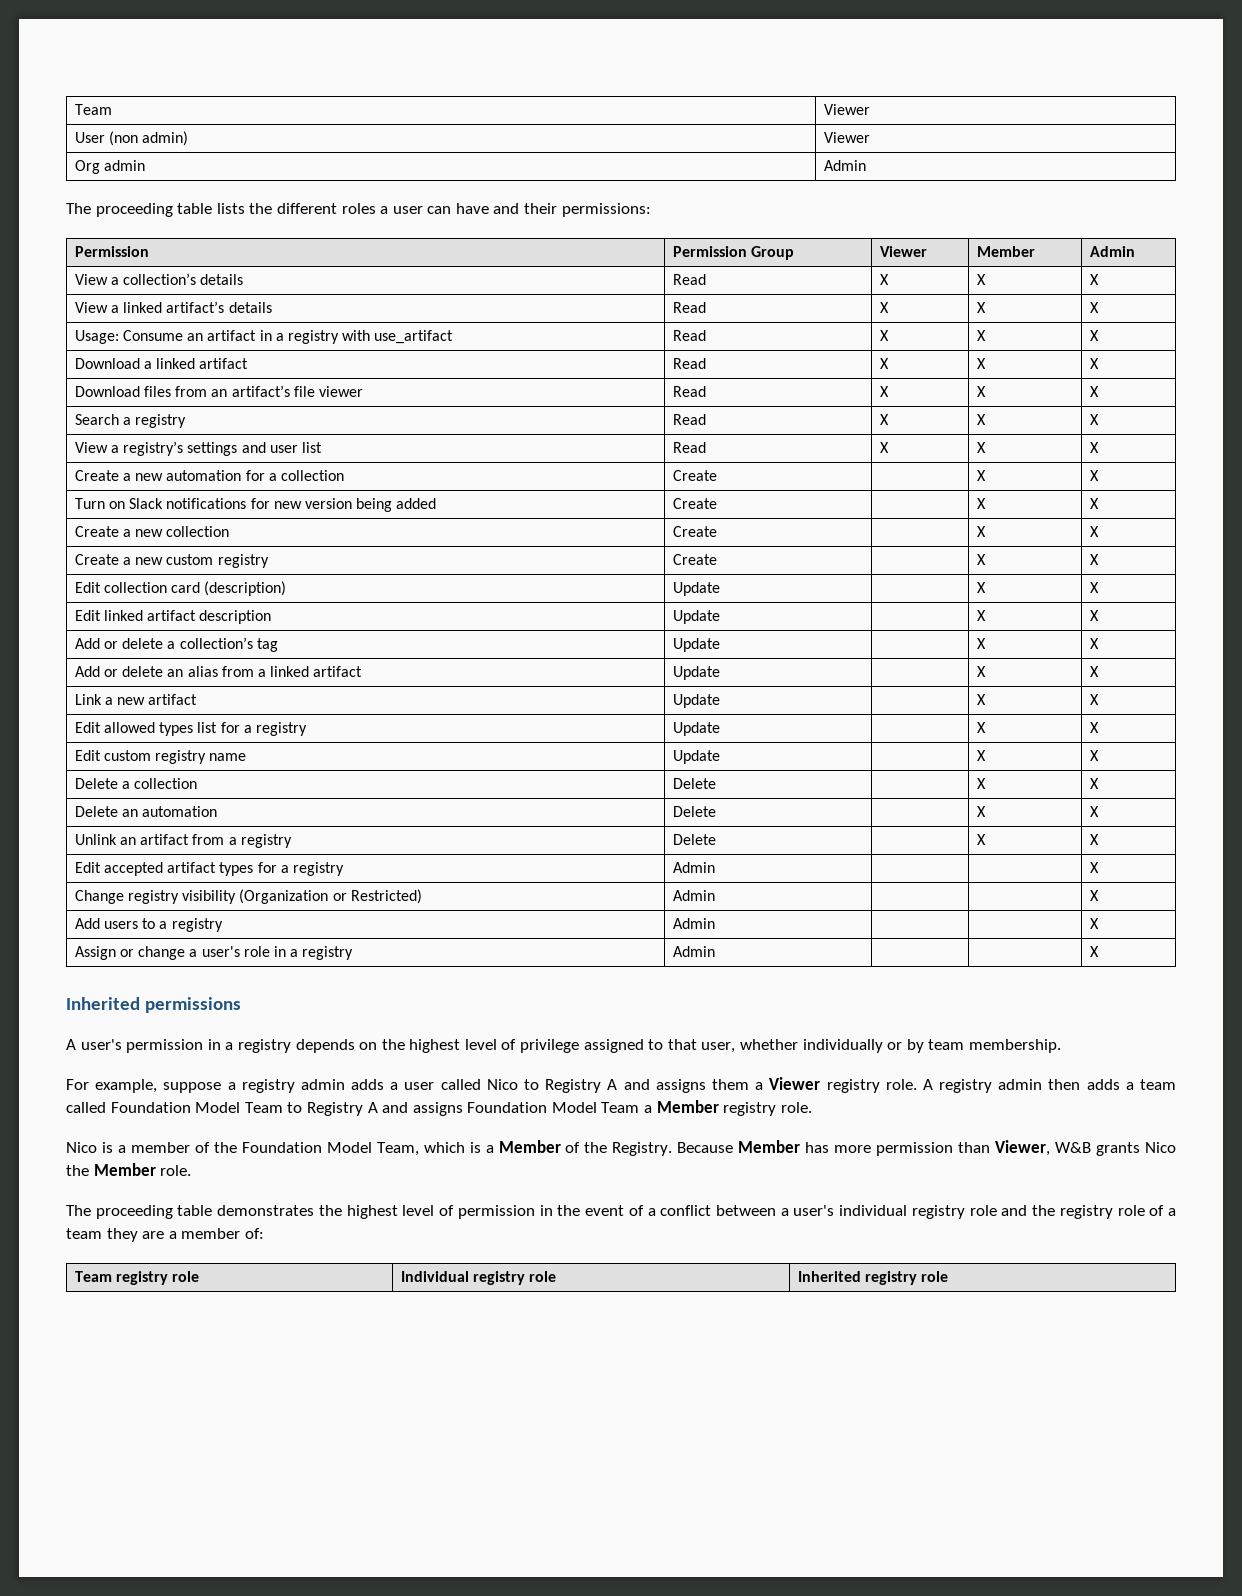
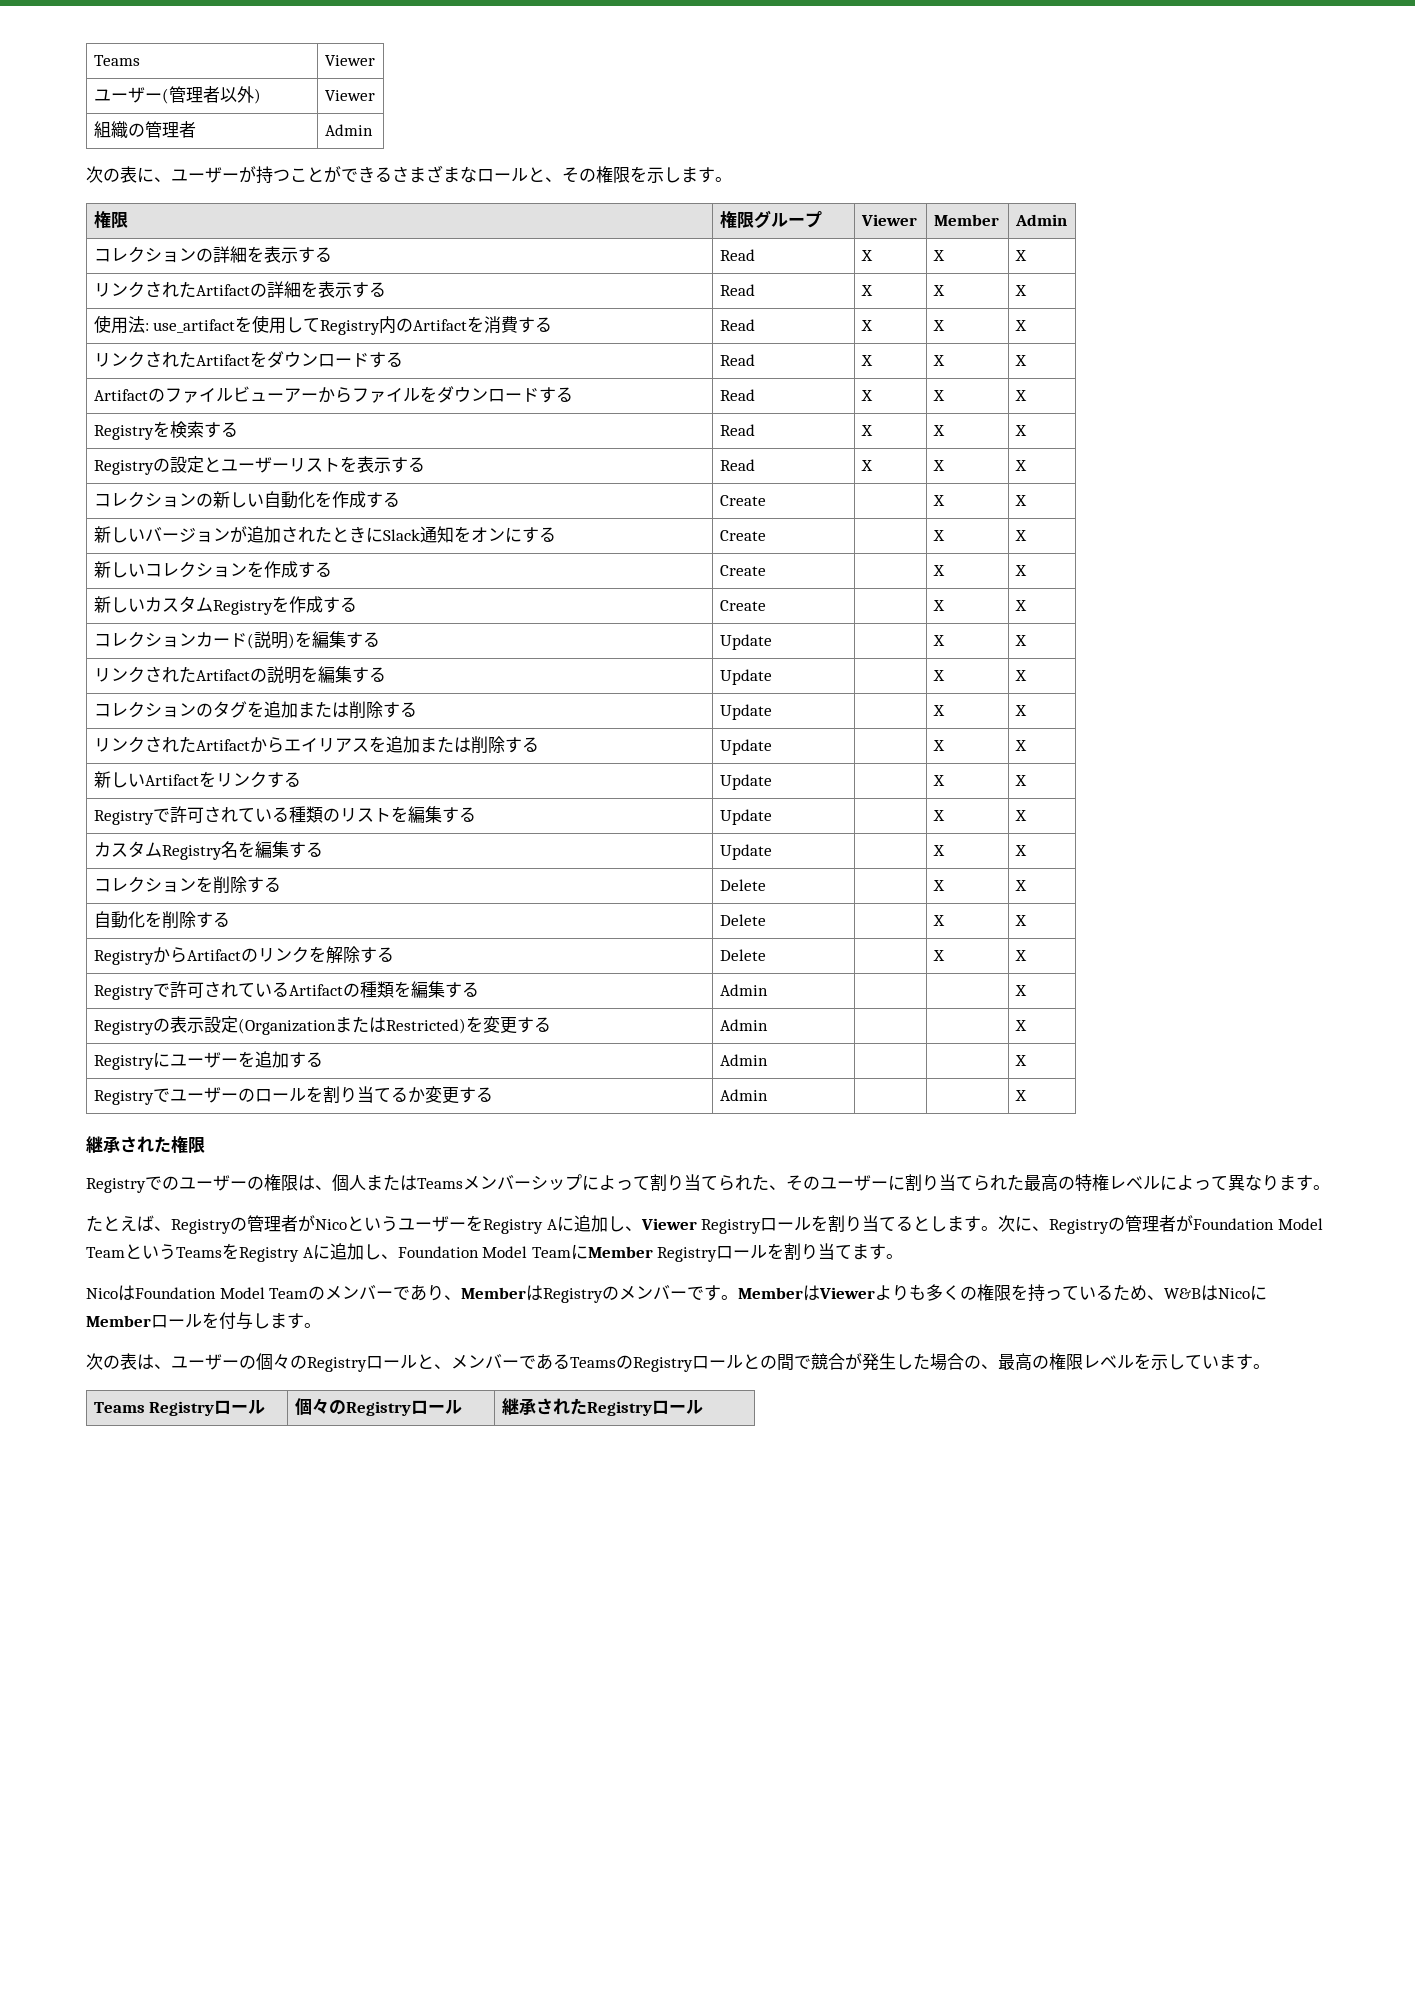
[74,104,112,115] [823,104,870,115] [74,131,189,146] [823,132,870,143] [74,160,146,174] [823,160,866,171] [66,203,651,217] [74,246,149,257] [672,246,795,260] [879,246,927,257] [976,246,1035,257] [1089,246,1135,257] [74,273,244,285] [672,274,706,285] [879,274,889,285] [976,274,986,285] [1089,274,1099,285] [74,301,272,313] [672,302,706,313] [879,302,889,313] [976,302,986,313] [1089,302,1099,313] [74,330,454,344] [672,330,706,341] [879,330,889,341] [976,330,986,341] [1089,330,1099,341] [74,358,249,369] [672,358,706,369] [879,358,889,369] [976,358,986,369] [1089,358,1099,369] [74,385,363,397] [672,386,706,397] [879,386,889,397] [976,386,986,397] [1089,386,1099,397] [74,414,187,428] [672,414,706,425] [879,414,889,425] [976,414,986,425] [1089,414,1099,425] [74,441,322,456] [672,442,706,453] [879,442,889,453] [976,442,986,453] [1089,442,1099,453] [74,470,344,481] [672,470,717,481] [976,470,986,481] [1089,470,1099,481] [74,498,437,512] [672,498,717,509] [976,498,986,509] [1089,498,1099,509] [74,526,230,537] [672,526,717,537] [976,526,986,537] [1089,526,1099,537] [74,554,269,568] [672,554,717,565] [976,554,986,565] [1089,554,1099,565] [74,581,287,596] [672,582,720,596] [976,582,986,593] [1089,582,1099,593] [74,610,272,624] [672,610,720,624] [976,610,986,621] [1089,610,1099,621] [74,637,278,652] [672,638,720,652] [976,638,986,649] [1089,638,1099,649] [74,666,363,677] [672,666,720,680] [976,666,986,677] [1089,666,1099,677] [74,694,198,705] [672,694,720,708] [976,694,986,705] [1089,694,1099,705] [74,722,307,736] [672,722,720,736] [976,722,986,733] [1089,722,1099,733] [74,750,247,764] [672,750,720,764] [976,750,986,761] [1089,750,1099,761] [74,778,198,789] [672,778,716,789] [976,778,986,789] [1089,778,1099,789] [74,806,218,817] [672,806,716,817] [976,806,986,817] [1089,806,1099,817] [74,834,292,848] [672,834,716,845] [976,834,986,845] [1089,834,1099,845] [74,862,344,876] [672,862,715,873] [1089,862,1099,873] [74,889,347,904] Team | Viewer // User (non admin) | Viewer // Org admin | Admin // The proceeding table lists the different roles a user can have and their permissions: // Permission | Permission Group | Viewer | Member | Admin // View a collection’s details | Read | X | X | X // View a linked artifact’s details | Read | X | X | X // Usage: Consume an artifact in a registry with use_artifact | Read | X | X | X // Download a linked artifact | Read | X | X | X // Download files from an artifact’s file viewer | Read | X | X | X // Search a registry | Read | X | X | X // View a registry’s settings and user list | Read | X | X | X // Create a new automation for a collection | Create | | X | X // Turn on Slack notifications for new version being added | Create | | X | X // Create a new collection | Create | | X | X // Create a new custom registry | Create | | X | X // Edit collection card (description) | Update | | X | X // Edit linked artifact description | Update | | X | X // Add or delete a collection’s tag | Update | | X | X // Add or delete an alias from a linked artifact | Update | | X | X // Link a new artifact | Update | | X | X // Edit allowed types list for a registry | Update | | X | X // Edit custom registry name | Update | | X | X // Delete a collection | Delete | | X | X // Delete an automation | Delete | | X | X // Unlink an artifact from a registry | Delete | | X | X // Edit accepted artifact types for a registry | Admin | | | X // Change registry visibility (Organization or -> [93,55,140,66] [324,55,375,66] [93,86,261,104] [324,90,375,101] [93,121,196,139] [324,124,373,136] [86,165,732,184] [93,211,128,228] [719,210,822,228] [860,214,917,226] [933,214,999,226] [1014,214,1067,226] [93,246,332,263] [719,249,755,261] [860,250,873,261] [932,250,945,261] [1014,250,1027,261] [93,281,386,298] [719,284,755,296] [860,285,873,296] [932,285,945,296] [1014,285,1027,296] [93,315,553,335] [719,319,755,331] [860,320,873,331] [932,320,945,331] [1014,320,1027,331] [93,351,403,368] [719,354,755,366] [860,355,873,366] [932,355,945,366] [1014,355,1027,366] [93,386,573,403] [719,389,755,401] [860,390,873,401] [932,390,945,401] [1014,390,1027,401] [93,421,238,440] [719,424,755,436] [860,425,873,436] [932,425,945,436] [1014,425,1027,436] [93,456,425,475] [719,459,755,471] [860,460,873,471] [932,460,945,471] [1014,460,1027,471] [93,491,400,509] [719,495,766,506] [932,495,945,506] [1014,495,1027,506] [93,526,556,543] [719,530,766,541] [932,530,945,541] [1014,530,1027,541] [93,561,332,578] [719,565,766,576] [932,565,945,576] [1014,565,1027,576] [93,596,357,615] [719,600,766,611] [932,600,945,611] [1014,600,1027,611] [93,631,380,649] [719,634,772,650] [932,635,945,646] [1014,635,1027,646] [93,666,386,684] [719,669,772,685] [932,670,945,681] [1014,670,1027,681] [93,701,417,718] [719,704,772,720] [932,705,945,716] [1014,705,1027,716] [93,736,539,753] [719,739,772,755] [932,740,945,751] [1014,740,1027,751] [93,771,301,788] [719,774,772,790] [932,775,945,786] [1014,775,1027,786] [93,806,476,825] [719,809,772,825] [932,810,945,821] [1014,810,1027,821] [93,841,323,860] [719,844,772,860] [932,845,945,856] [1014,845,1027,856] [93,876,281,893] [719,879,766,891] [932,880,945,891] [1014,880,1027,891] [93,911,230,929] [719,914,766,926] [932,915,945,926] [1014,915,1027,926] [93,946,394,965] [719,949,766,961] [932,950,945,961] [1014,950,1027,961] [93,981,479,1000] [719,984,768,996] [1014,985,1027,996] [93,1016,386,1035] Teams | Viewer // ユーザー(管理者以外) | Viewer // 組織の管理者 | Admin // 次の表に、ユーザーが持つことができるさまざまなロールと、その権限を示します。 // 権限 | 権限グループ | Viewer | Member | Admin // コレクションの詳細を表示する | Read | X | X | X // リンクされたArtifactの詳細を表示する | Read | X | X | X // 使用法: use_artifactを使用してRegistry内のArtifactを消費する | Read | X | X | X // リンクされたArtifactをダウンロードする | Read | X | X | X // Artifactのファイルビューアーからファイルをダウンロードする | Read | X | X | X // Registryを検索する | Read | X | X | X // Registryの設定とユーザーリストを表示する | Read | X | X | X // コレクションの新しい自動化を作成する | Create | | X | X // 新しいバージョンが追加されたときにSlack通知をオンにする | Create | | X | X // 新しいコレクションを作成する | Create | | X | X // 新しいカスタムRegistryを作成する | Create | | X | X // コレクションカード(説明)を編集する | Update | | X | X // リンクされたArtifactの説明を編集する | Update | | X | X // コレクションのタグを追加または削除する | Update | | X | X // リンクされたArtifactからエイリアスを追加または削除する | Update | | X | X // 新しいArtifactをリンクする | Update | | X | X // Registryで許可されている種類のリストを編集する | Update | | X | X // カスタムRegistry名を編集する | Update | | X | X // コレクションを削除する | Delete | | X | X // 自動化を削除する | Delete | | X | X // RegistryからArtifactのリンクを解除する | Delete | | X | X // Registryで許可されているArtifactの種類を編集する | Admin | | | X // Registryの表示設定(Organizationまたは
[672,890,715,901] [1089,890,1099,901] [74,918,223,932] [672,918,715,929] [1089,918,1099,929] [74,946,354,960] [672,946,715,957] [1089,946,1099,957] [66,997,242,1013] [66,1039,1061,1053] [66,1077,1177,1093] [66,1100,812,1116] [66,1140,1177,1156] [66,1163,192,1176] [66,1205,1176,1219] [66,1228,264,1242] [74,1271,200,1285] [400,1271,557,1285] [797,1271,949,1285] | Admin | | | X // Add users to a registry | Admin | | | X // Assign or change a user's role in a registry | Admin | | | X // Inherited permissions // A user's permission in a registry depends on the highest level of privilege assigned to that user, whether individually or by team membership. // For example, suppose a registry admin adds a user called Nico to Registry A and assigns them a Viewer registry role. A registry admin then adds a team called Foundation Model Team to Registry A and assigns Foundation Model Team a Member registry role. // Nico is a member of the Foundation Model Team, which is a Member of the Registry. Because Member has more permission than Viewer, W&B grants Nico the Member role. // The proceeding table demonstrates the highest level of permission in the event of a conflict between a user's individual registry role and the registry role of a team they are a member of: // Team registry role | Individual registry role | Inherited registry role -> [465,1016,551,1034] [719,1019,768,1031] [1014,1020,1027,1031] [93,1051,323,1070] [719,1054,768,1066] [1014,1055,1027,1066] [93,1086,493,1105] [719,1089,768,1101] [1014,1090,1027,1101] [86,1136,205,1153] [86,1174,1330,1193] [86,1215,1323,1234] [86,1243,904,1262] [86,1284,1268,1303] [86,1312,321,1330] [86,1353,1270,1372] [93,1400,266,1416] [294,1398,462,1416] [501,1398,703,1416] を変更する | Admin | | | X // Registryにユーザーを追加する | Admin | | | X // Registryでユーザーのロールを割り当てるか変更する | Admin | | | X // 継承された権限 // Registryでのユーザーの権限は、個人またはTeamsメンバーシップによって割り当てられた、そのユーザーに割り当てられた最高の特権レベルによって異なります。 // たとえば、Registryの管理者がNicoというユーザーをRegistry Aに追加し、Viewer Registryロールを割り当てるとします。次に、Registryの管理者がFoundation Model TeamというTeamsをRegistry Aに追加し、Foundation Model TeamにMember Registryロールを割り当てます。 // NicoはFoundation Model Teamのメンバーであり、MemberはRegistryのメンバーです。MemberはViewerよりも多くの権限を持っているため、W&BはNicoにMemberロールを付与します。 // 次の表は、ユーザーの個々のRegistryロールと、メンバーであるTeamsのRegistryロールとの間で競合が発生した場合の、最高の権限レベルを示しています。 // Teams Registryロール | 個々のRegistryロール | 継承されたRegistryロール

